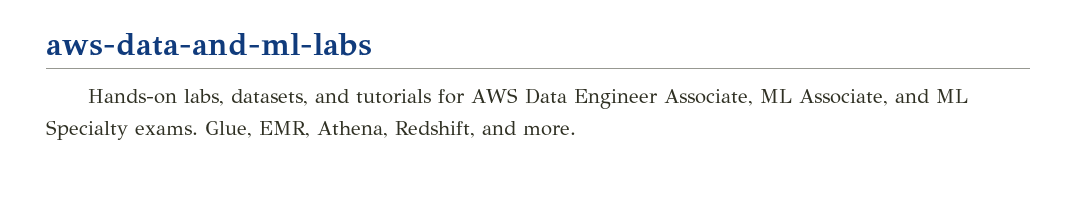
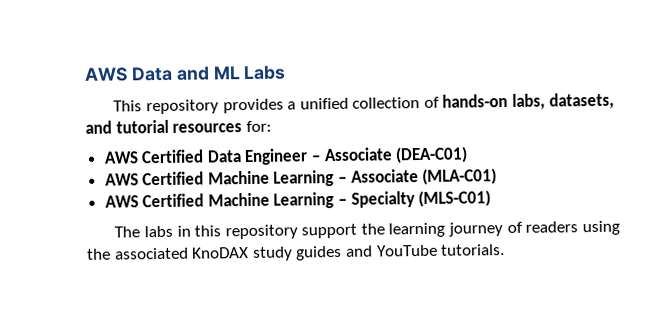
[46,33,372,56] [87,88,968,109] [46,120,576,140] aws-data-and-ml-labs // Hands-on labs, datasets, and tutorials for AWS Data Engineer Associate, ML Associate, and ML Specialty exams. Glue, EMR, Athena, Redshift, and more. -> [84,65,287,82] [113,92,614,115] [85,119,272,134] [103,146,469,166] [104,168,498,187] [104,190,492,209] [114,220,620,240] [87,244,506,261] AWS Data and ML Labs // This repository provides a unified collection of hands-on labs, datasets, and tutorial resources for: // AWS Certified Data Engineer – Associate (DEA-C01) // AWS Certified Machine Learning – Associate (MLA-C01) // AWS Certified Machine Learning – Specialty (MLS-C01) // The labs in this repository support the learning journey of readers using the associated KnoDAX study guides and YouTube tutorials.

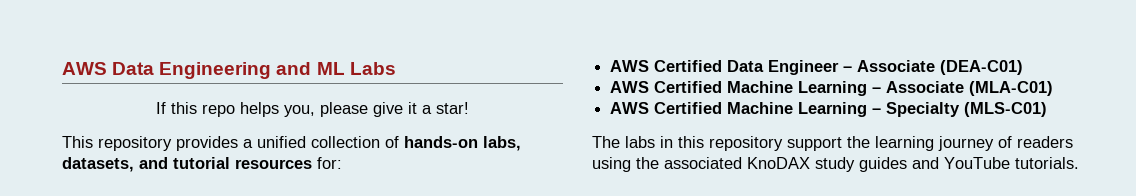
(173, 74) none -> [159,62,272,79] Engineering
(287, 73) none -> [156,102,469,117] // If this repo helps you, please give it a star!

